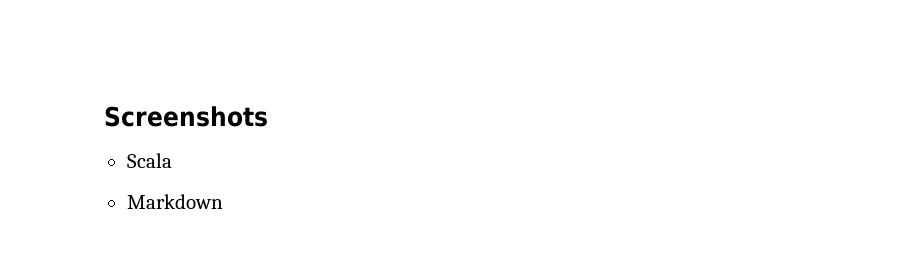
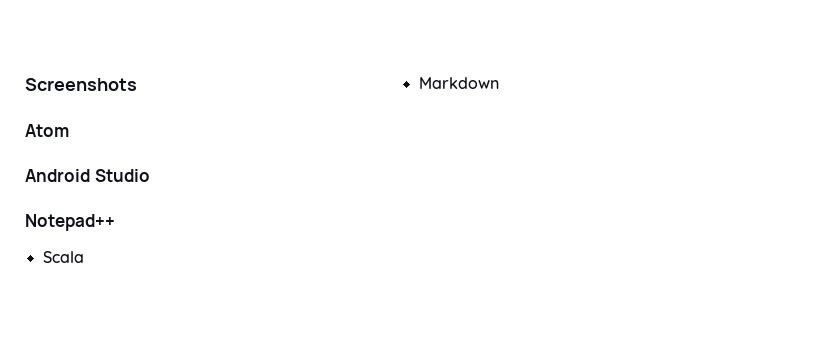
(268, 116) none -> [25,124,69,137] [25,169,150,182] [25,214,115,231] // Atom // Android Studio // Notepad++

